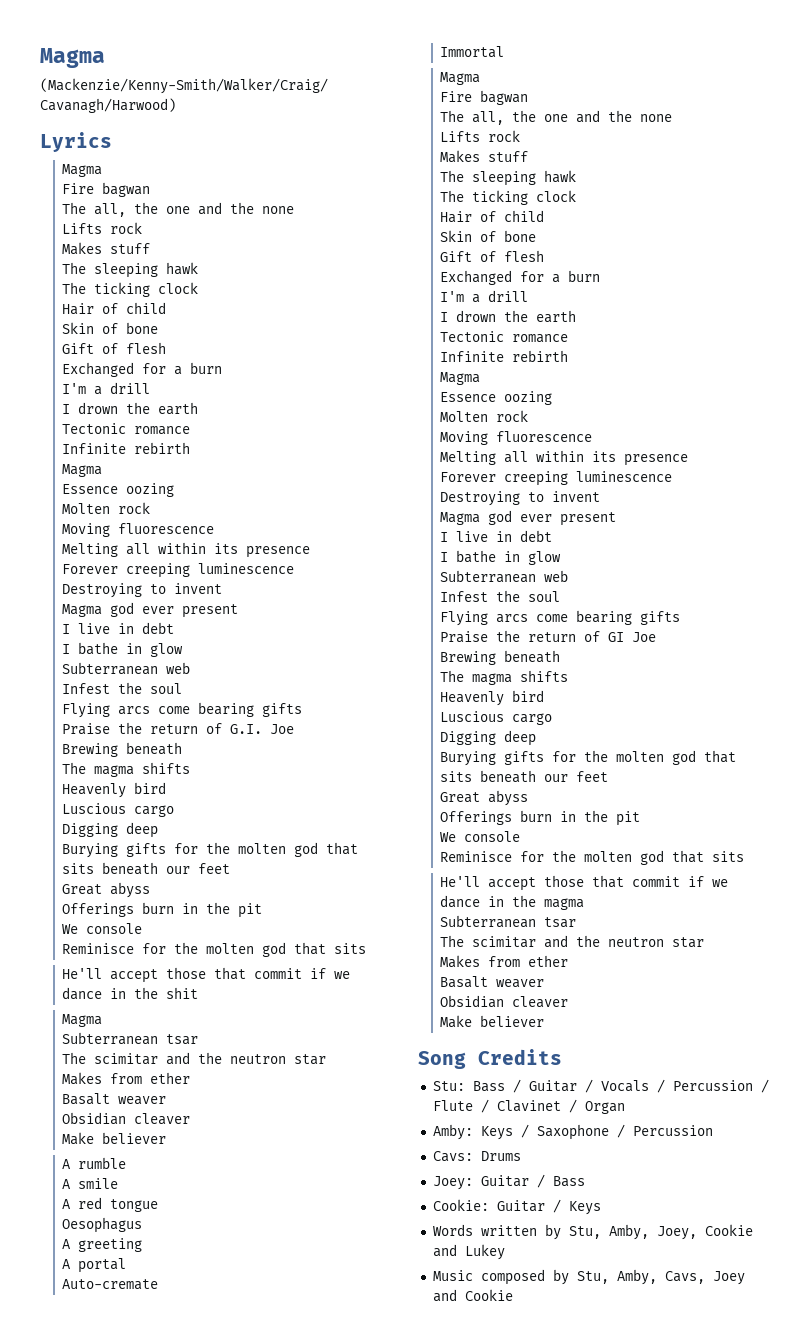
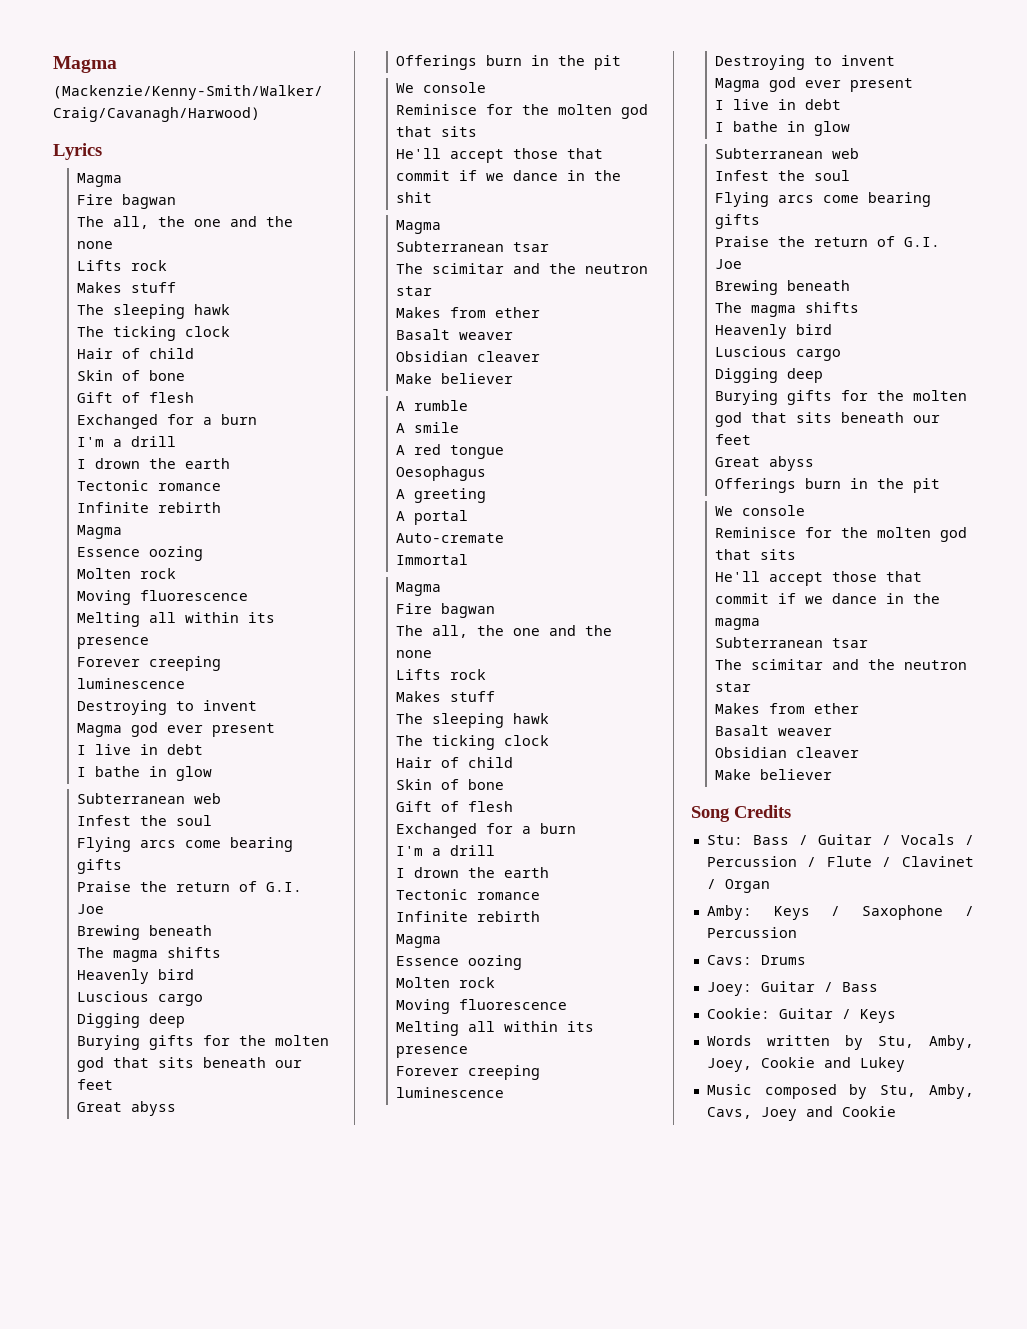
[608,632,625,642] GI -> [903,237,940,247] G.I.

